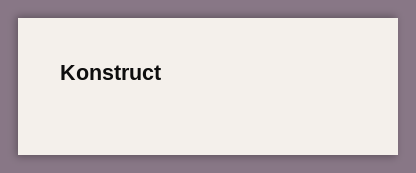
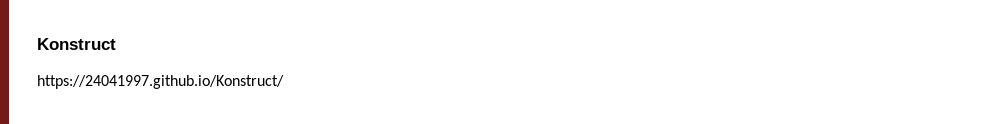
(161, 72) none -> [37,75,284,89] // https://24041997.github.io/Konstruct/

